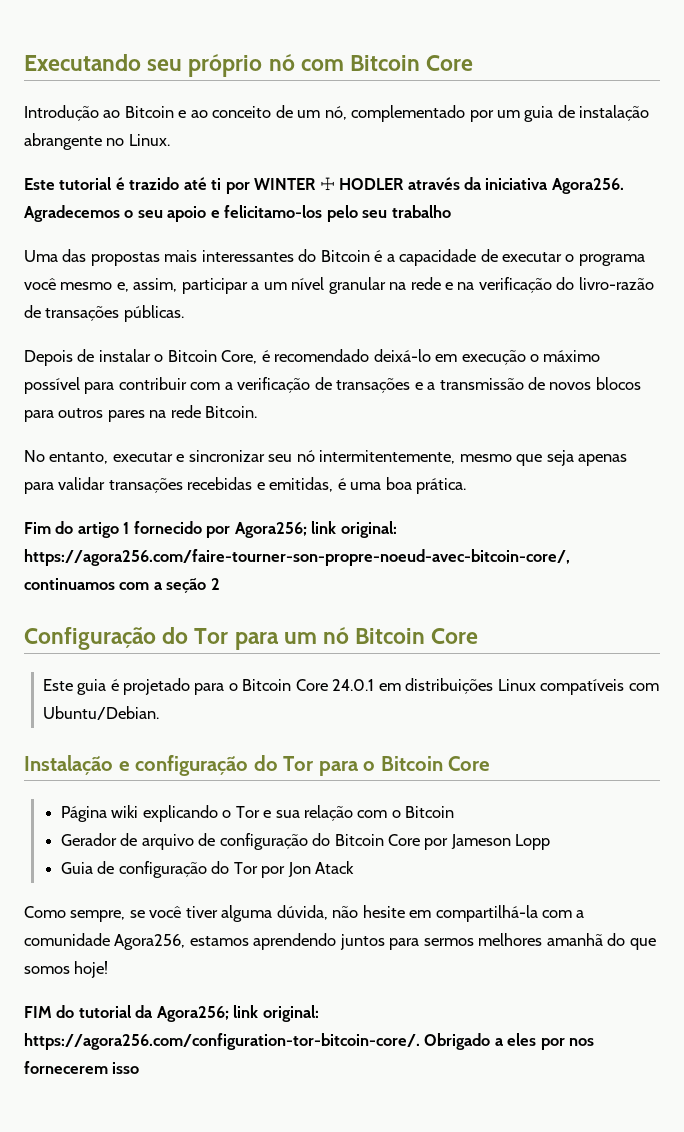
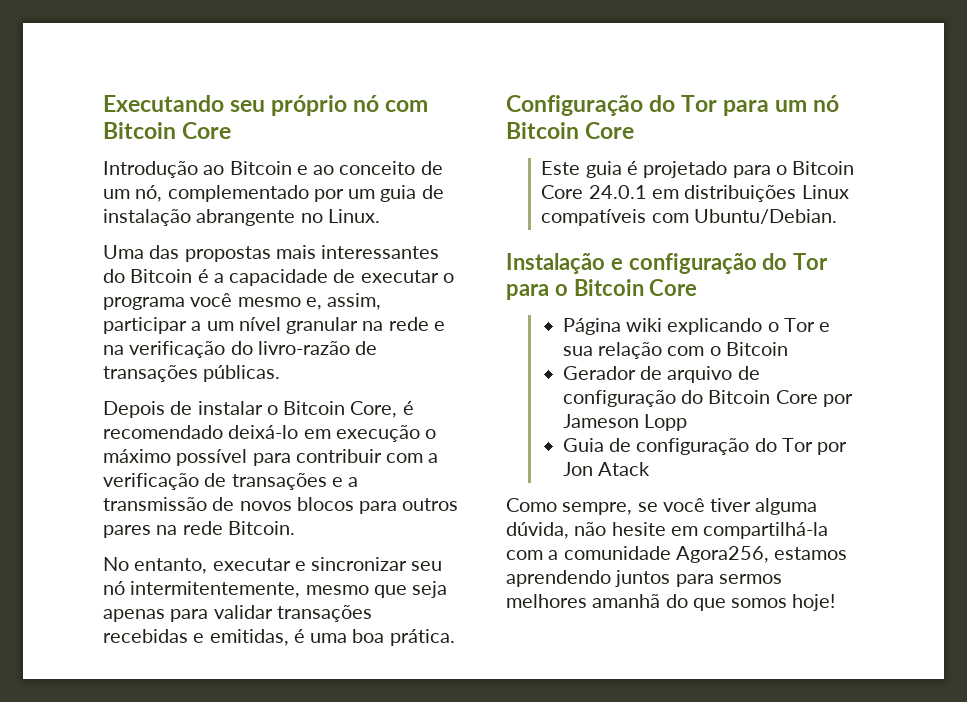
[24,177,624,194] [24,205,451,222] // Este tutorial é trazido até ti por WINTER ☩ HODLER através da iniciativa Agora256. Agradecemos o seu apoio e felicitamo-los pelo seu trabalho -> (380, 216) none
[24,521,397,538] [24,549,570,566] [24,578,220,593] // Fim do artigo 1 fornecido por Agora256; link original: https://agora256.com/faire-tourner-son-propre-noeud-avec-bitcoin-core/, continuamos com a seção 2 -> (455, 637) none
[24,1005,319,1022] [24,1033,595,1050] [24,1061,140,1074] // FIM do tutorial da Agora256; link original: https://agora256.com/configuration-tor-bitcoin-core/. Obrigado a eles por nos fornecerem isso -> (836, 602) none

